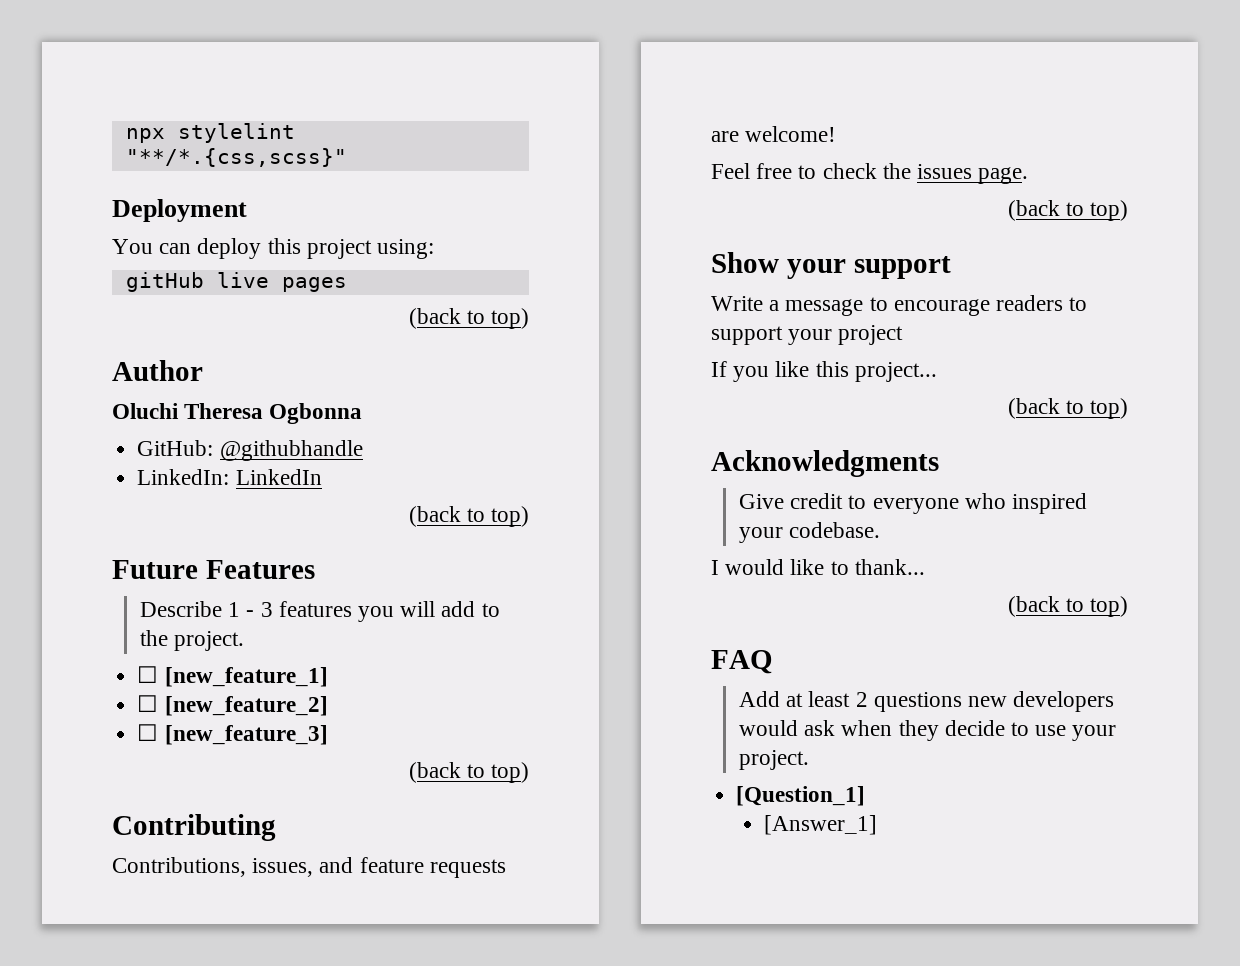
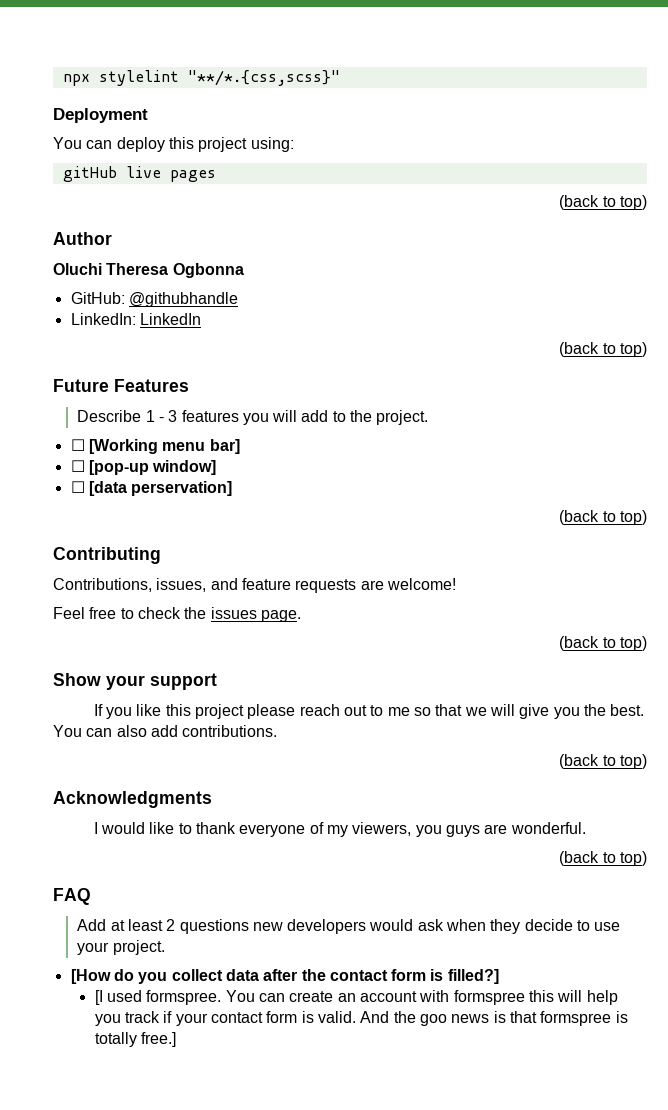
[164,667,328,687] [137,695,328,716] [137,724,328,745] [new_feature_1] // ☐ [new_feature_2] // ☐ [new_feature_3] -> [88,439,240,454] [70,460,217,475] [70,481,233,496] [Working menu bar] // ☐ [pop-up window] // ☐ [data perservation]
[711,295,1088,316] [711,325,904,345] [711,361,937,382] [1007,398,1128,419] [711,450,939,477] [738,493,1087,514] [738,522,881,543] [711,559,925,575] Write a message to encourage readers to support your project // If you like this project... // (back to top) // Acknowledgments // Give credit to everyone who inspired your codebase. // I would like to thank... -> [93,704,645,719] [53,725,278,737] [559,754,648,769] [53,791,212,808] [93,822,586,837] If you like this project please reach out to me so that we will give you the best. You can also add contributions. // (back to top) // Acknowledgments // I would like to thank everyone of my viewers, you guys are wonderful.
[736,786,866,806] [764,815,878,835] [Question_1] // [Answer_1] -> [70,969,499,984] [94,990,618,1005] [94,1011,628,1026] [94,1032,177,1047] [How do you collect data after the contact form is filled?] // [I used formspree. You can create an account with formspree this will help you track if your contact form is valid. And the goo news is that formspree is totally free.]

